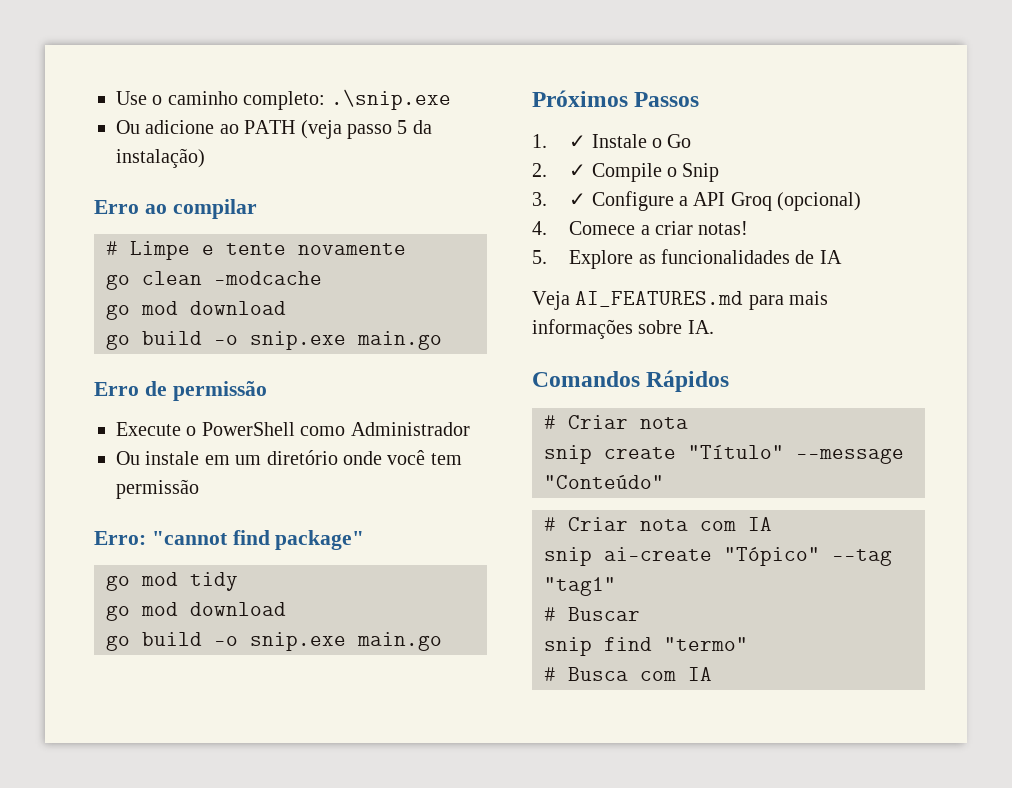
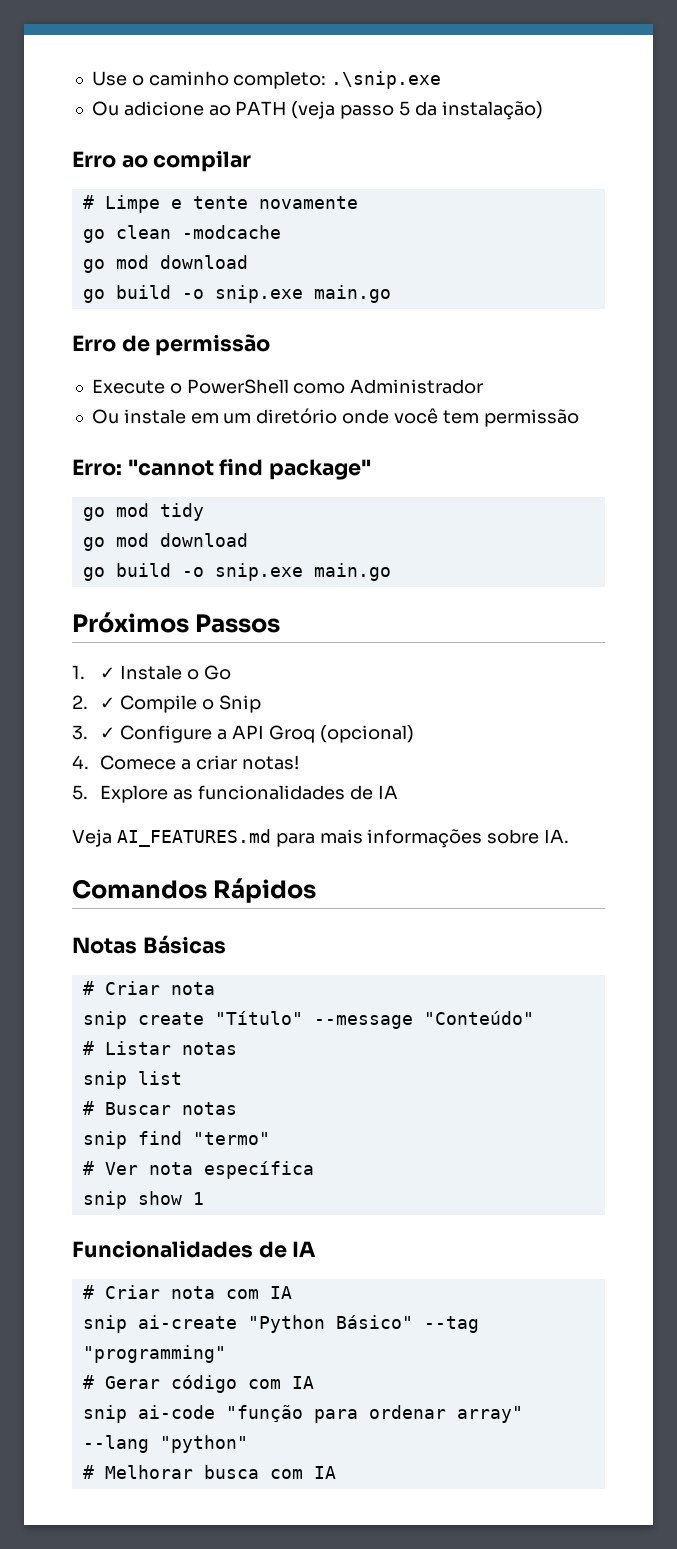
(730, 381) none -> [72,935,226,954] // Notas Básicas
(664, 482) none -> [82,1041,237,1055] [82,1071,182,1089] [82,1101,237,1115] [82,1131,270,1149] [82,1161,314,1179] [82,1191,204,1209] [72,1240,317,1258] // # Listar notas // snip list // # Buscar notas // snip find "termo" // # Ver nota específica // snip show 1 // Funcionalidades de IA
[724,547,892,566] [544,577,616,596] [544,607,640,621] [544,637,748,656] [544,667,628,681] "Tópico" --tag "tag1" // # Buscar // snip find "termo" // # Busca -> [247,1315,479,1333] [82,1345,226,1363] [82,1375,314,1393] [82,1405,523,1423] [82,1435,248,1453] [82,1465,259,1479] "Python Básico" --tag "programming" // # Gerar código com IA // snip ai-code "função para ordenar array" --lang "python" // # Melhorar busca

